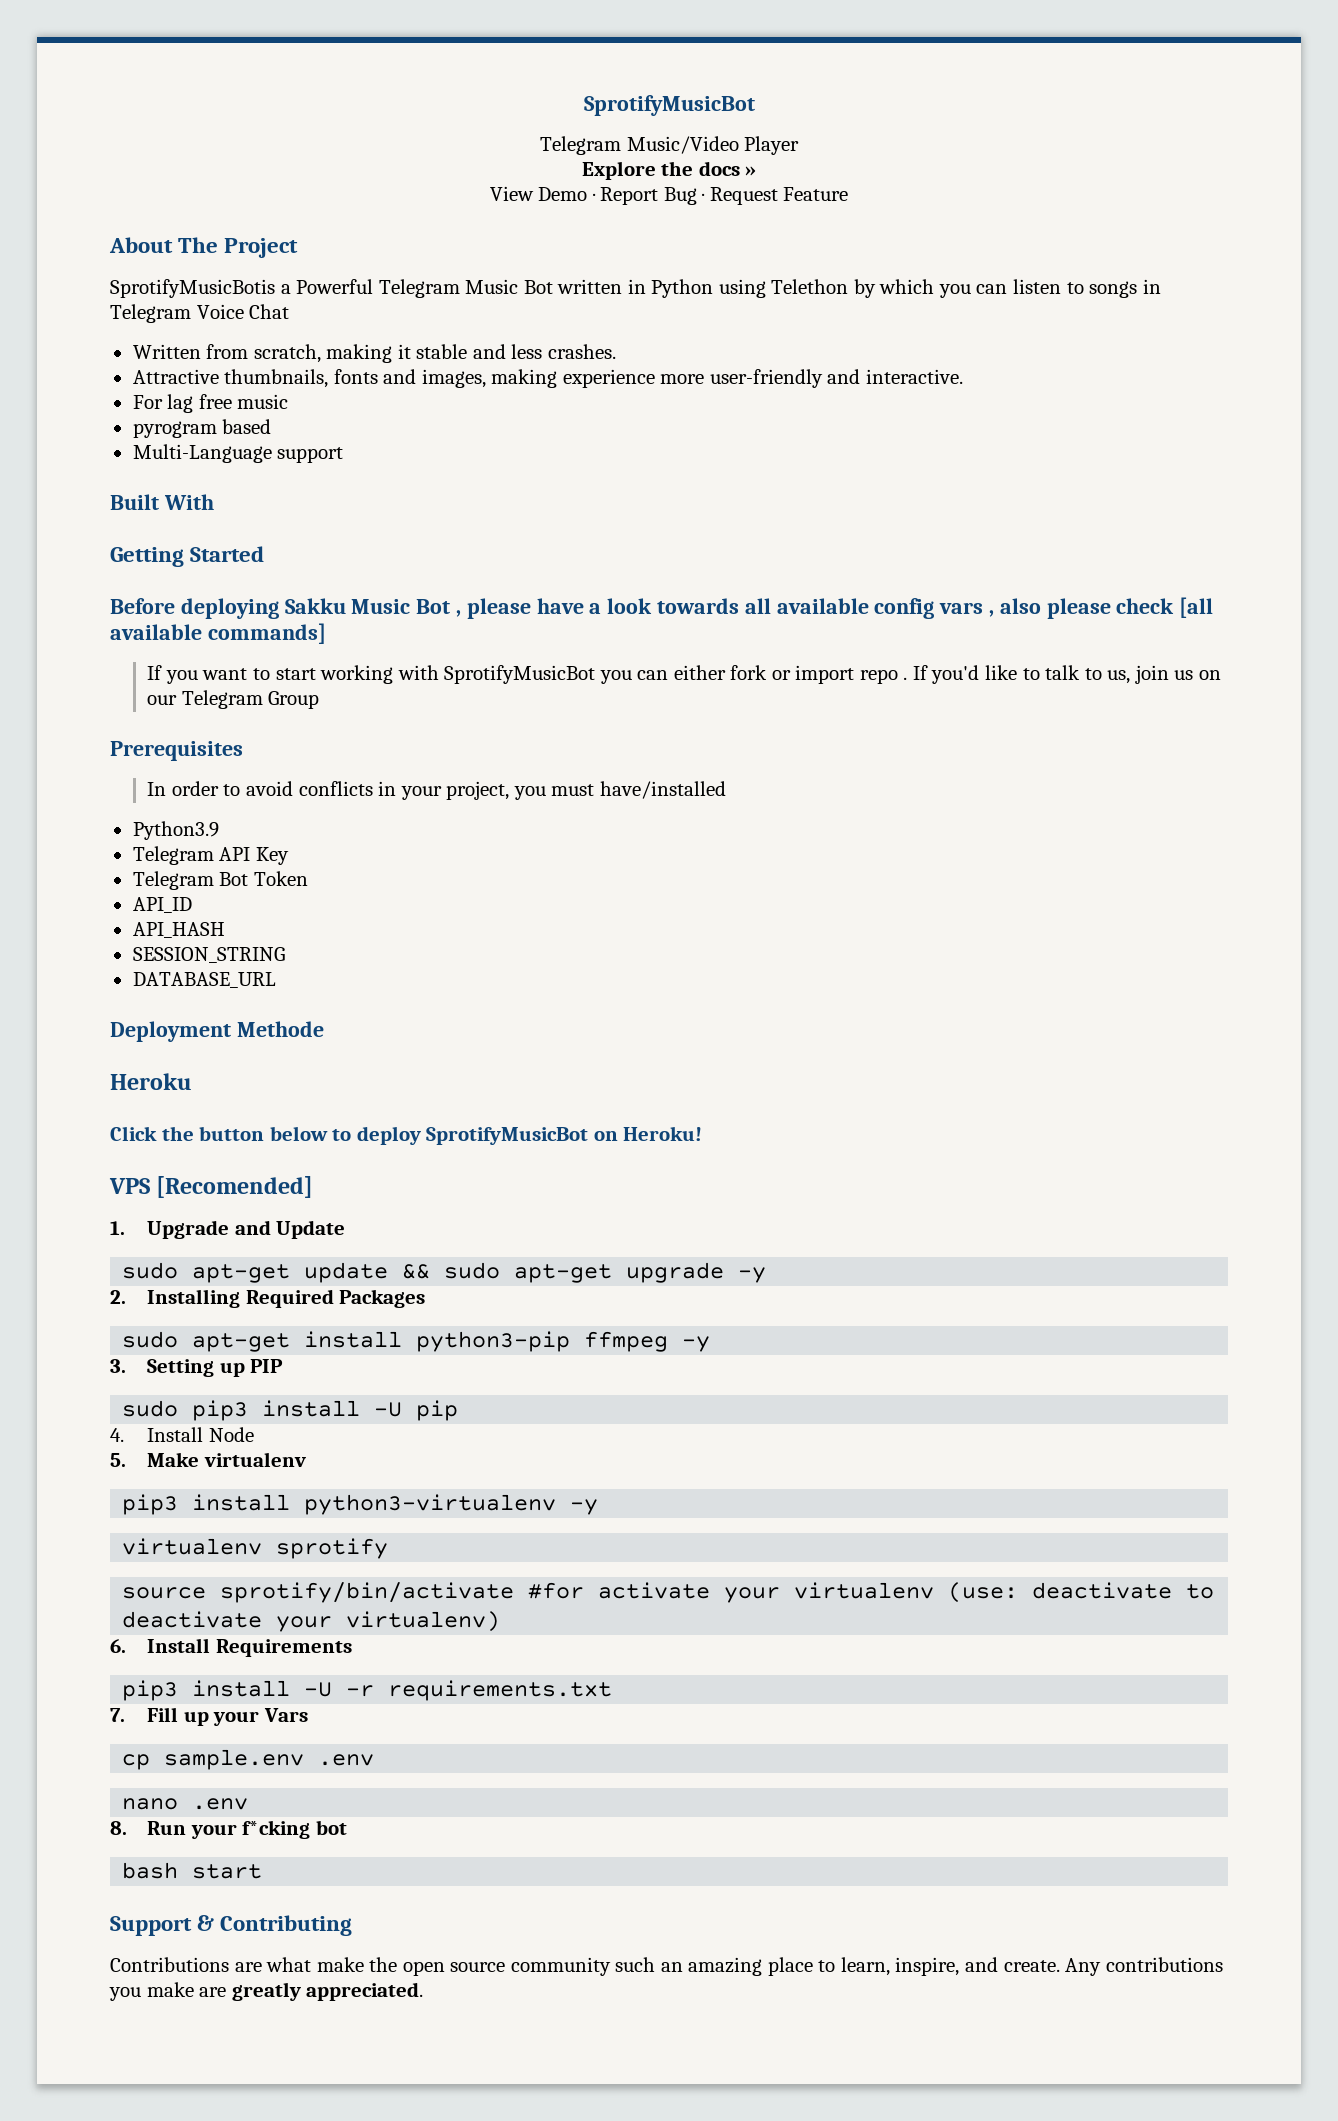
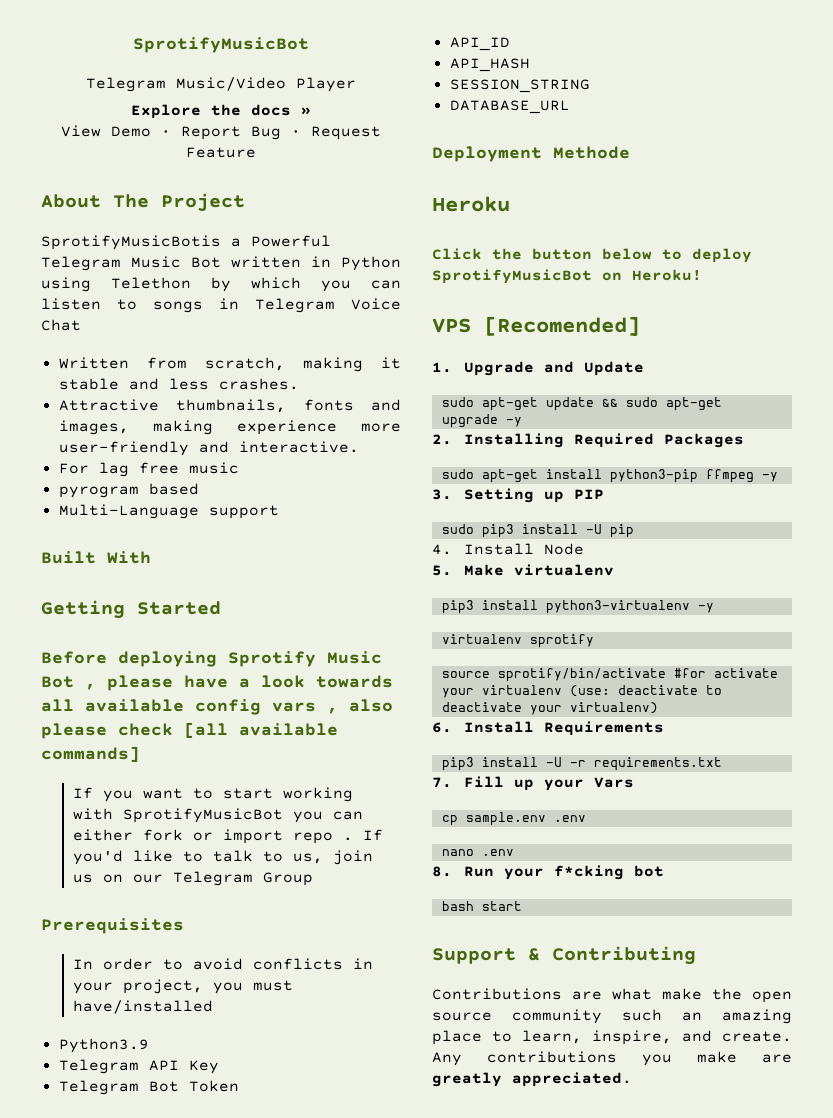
[284,598,346,614] Sakku -> [228,651,316,667] Sprotify

